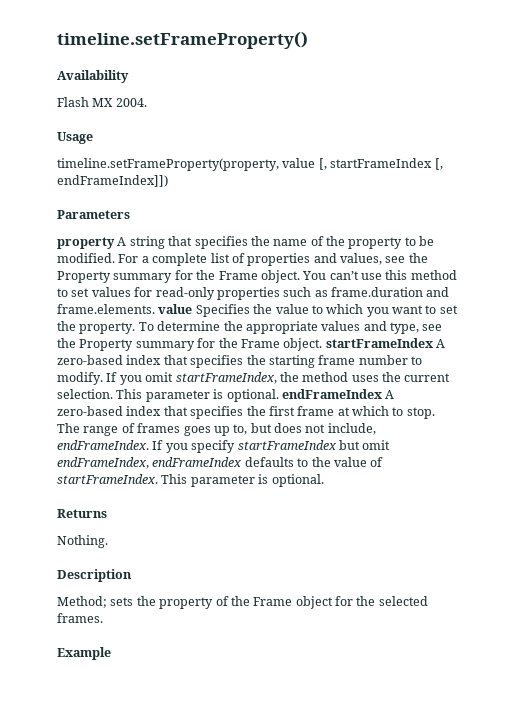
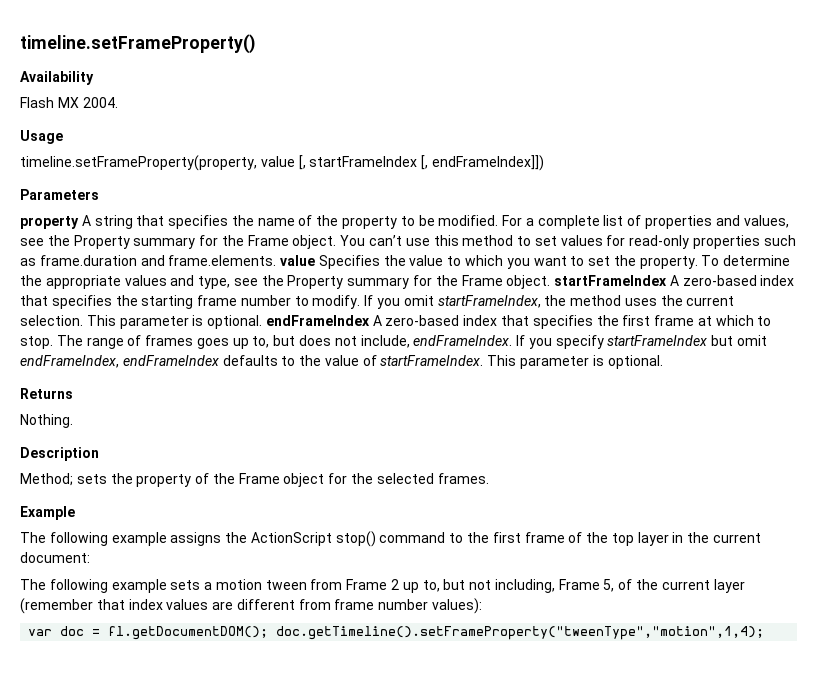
(111, 653) none -> [20,531,762,547] [20,552,90,563] [20,579,745,593] [20,598,483,614] [28,626,765,640] // The following example assigns the ActionScript stop() command to the first frame of the top layer in the current document: // The following example sets a motion tween from Frame 2 up to, but not including, Frame 5, of the current layer (remember that index values are different from frame number values): // var doc = fl.getDocumentDOM(); doc.getTimeline().setFrameProperty("tweenType","motion",1,4);

